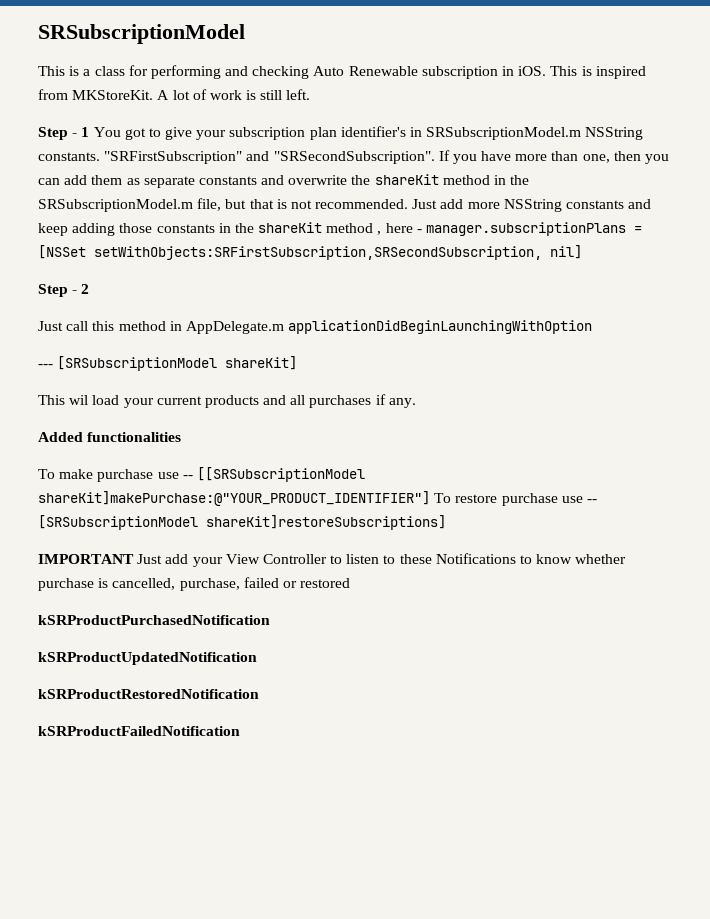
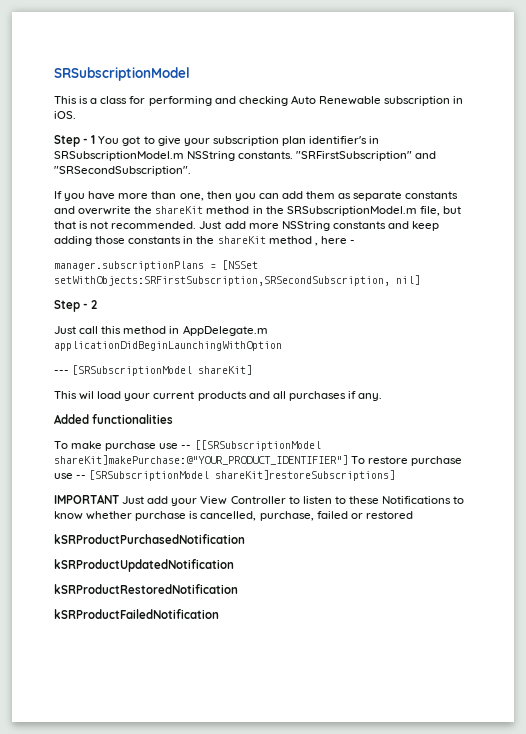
[550,66,646,79] [38,89,311,100] This is inspired from MKStoreKit. A lot of work is still left. -> (76, 115) none
(435, 157) none -> (191, 171) //
(422, 231) none -> (355, 242) //

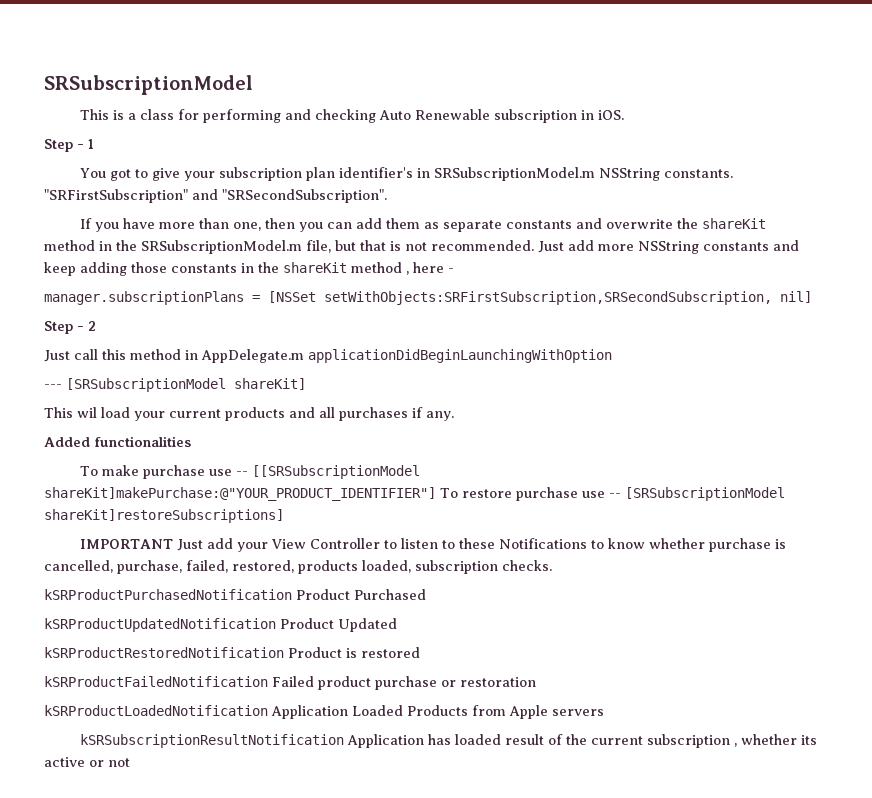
(96, 139) none -> (94, 144) //
[316,511,413,519] [54,534,245,544] [54,559,234,572] [54,584,238,594] [54,609,219,619] failed or restored // kSRProductPurchasedNotification // kSRProductUpdatedNotification // kSRProductRestoredNotification // kSRProductFailedNotification -> [186,560,552,574] [44,589,426,600] [44,618,397,632] [44,647,420,658] [44,676,536,690] [44,705,604,719] [80,734,818,748] [44,757,130,767] failed, restored, products loaded, subscription checks. // kSRProductPurchasedNotification Product Purchased // kSRProductUpdatedNotification Product Updated // kSRProductRestoredNotification Product is restored // kSRProductFailedNotification Failed product purchase or restoration // kSRProductLoadedNotification Application Loaded Products from Apple servers // kSRSubscriptionResultNotification Application has loaded result of the current subscription , whether its active or not

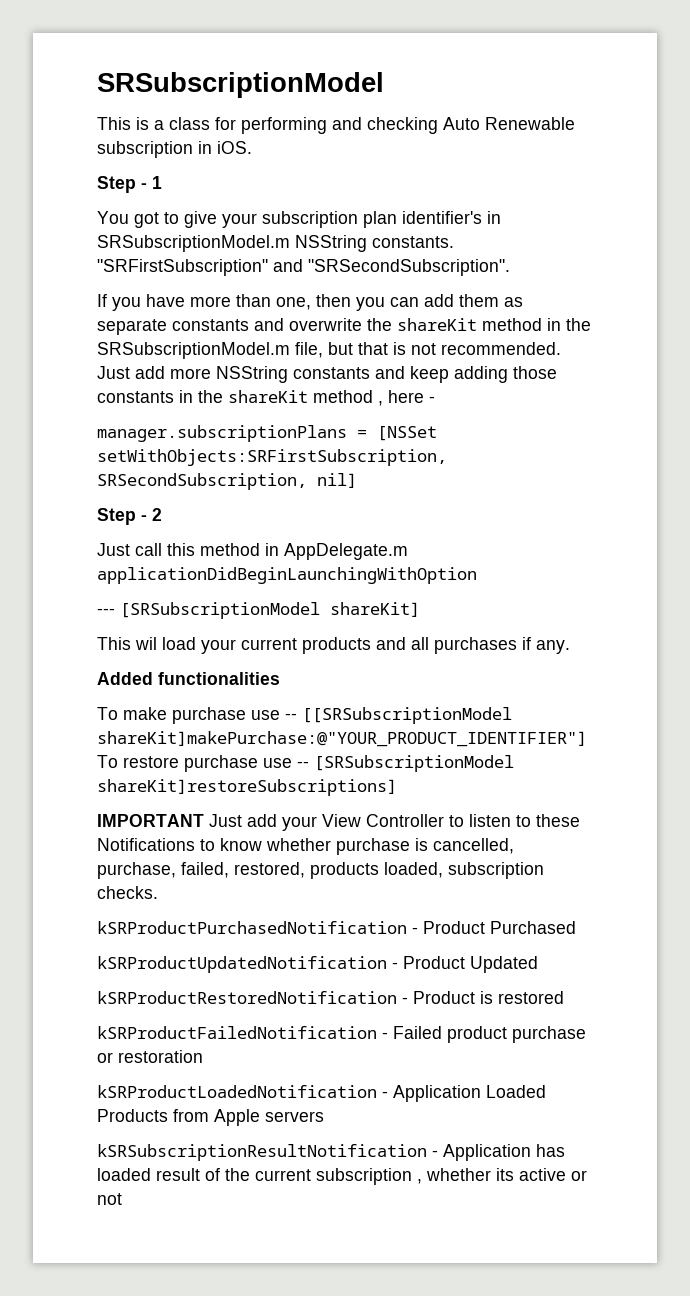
(292, 594) none -> [412,927,418,934] -
(276, 625) none -> [392,962,398,969] -
(284, 652) none -> [402,997,408,1004] -
(268, 681) none -> [382,1032,388,1039] -
(268, 710) none -> [382,1091,388,1098] -
(345, 741) none -> [432,1150,438,1157] -

